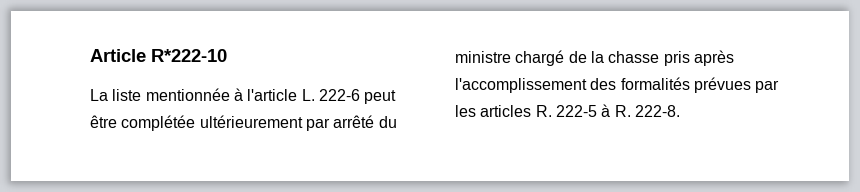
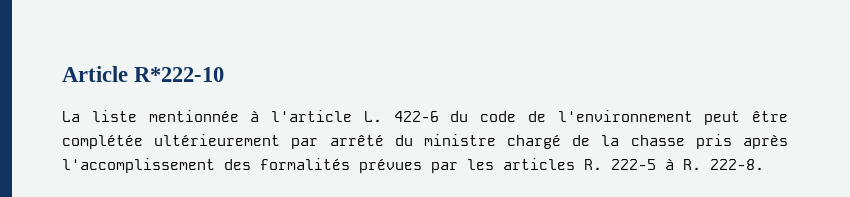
[318,89,360,101] 222-6 -> [393,110,693,122] 422-6 du code de l'environnement

